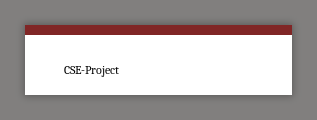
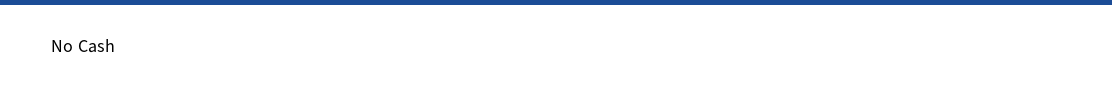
[64,66,119,77] CSE-Project -> [51,39,115,53] No Cash

